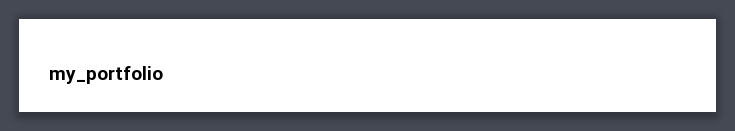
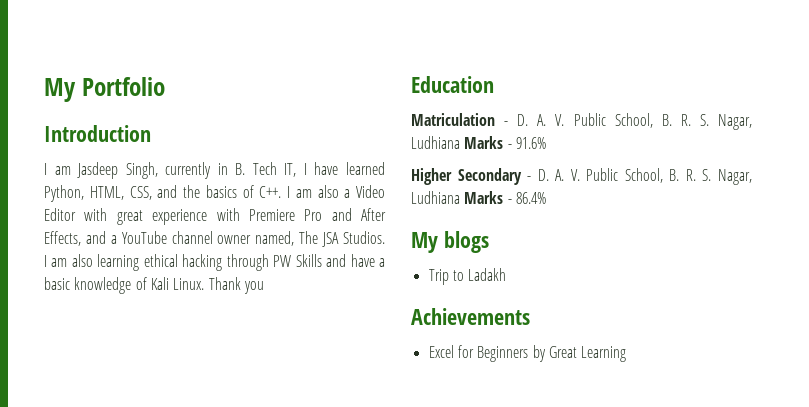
[49,66,163,84] my_portfolio -> [44,77,165,102] [44,125,151,142] [44,162,385,179] [44,185,385,202] [44,208,386,225] [44,231,385,247] [44,254,385,271] [44,277,264,294] [411,76,494,93] [411,113,752,130] [411,136,546,149] [411,168,752,185] [411,191,546,204] [411,231,489,253] [428,268,507,285] [411,308,530,325] [428,345,627,362] My Portfolio // Introduction // I am Jasdeep Singh, currently in B. Tech IT, I have learned Python, HTML, CSS, and the basics of C++. I am also a Video Editor with great experience with Premiere Pro and After Effects, and a YouTube channel owner named, The JSA Studios. I am also learning ethical hacking through PW Skills and have a basic knowledge of Kali Linux. Thank you // Education // Matriculation - D. A. V. Public School, B. R. S. Nagar, Ludhiana Marks - 91.6% // Higher Secondary - D. A. V. Public School, B. R. S. Nagar, Ludhiana Marks - 86.4% // My blogs // Trip to Ladakh // Achievements // Excel for Beginners by Great Learning

